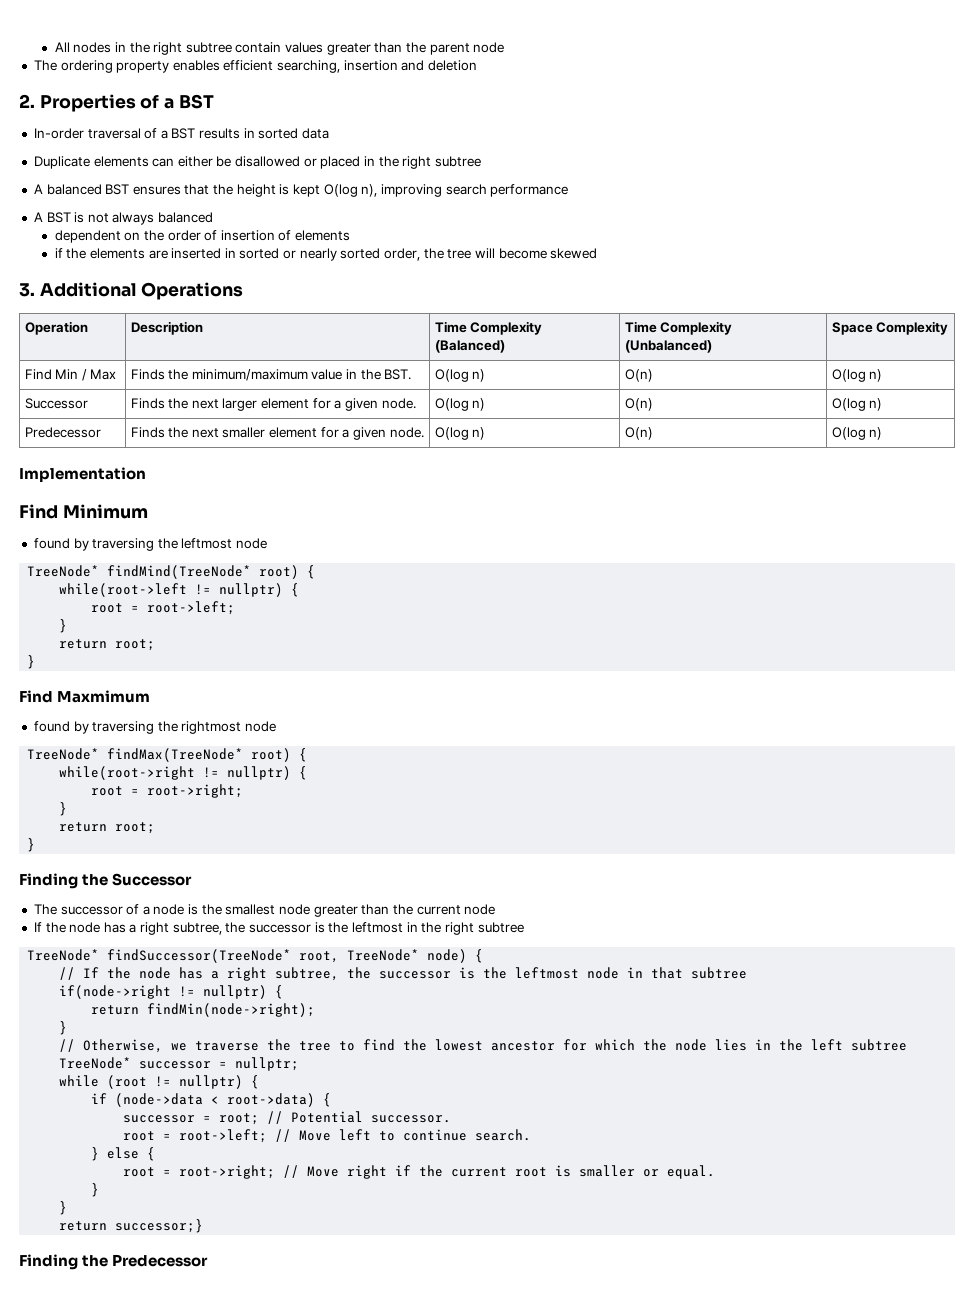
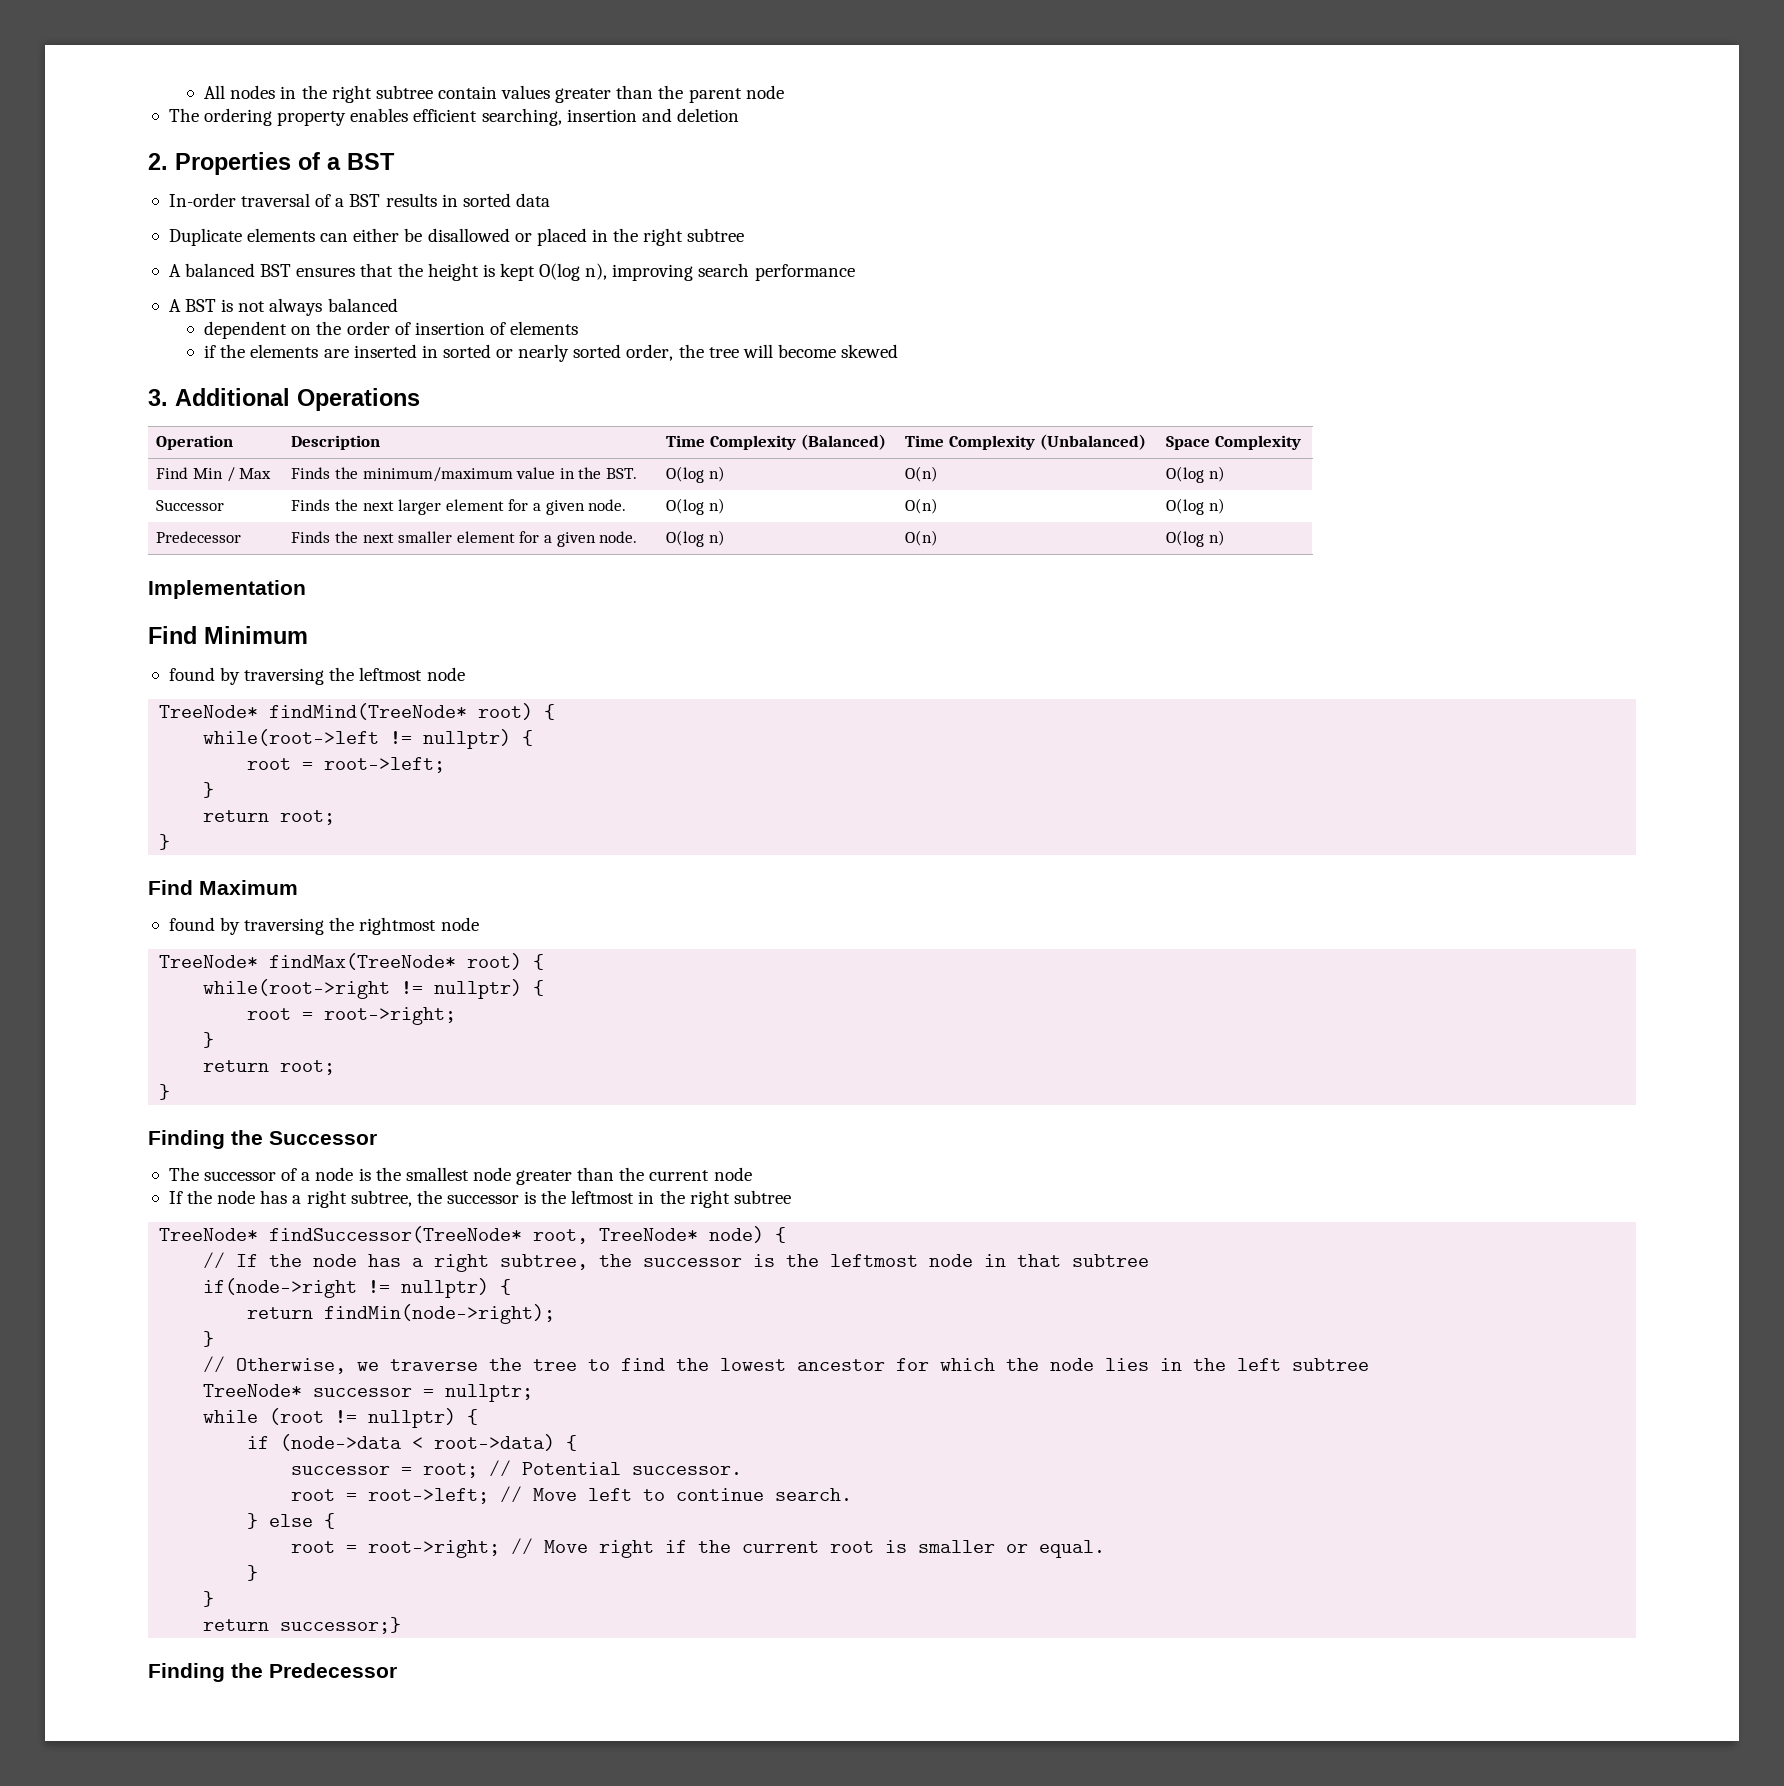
[57,690,151,703] Maxmimum -> [199,880,298,895] Maximum

